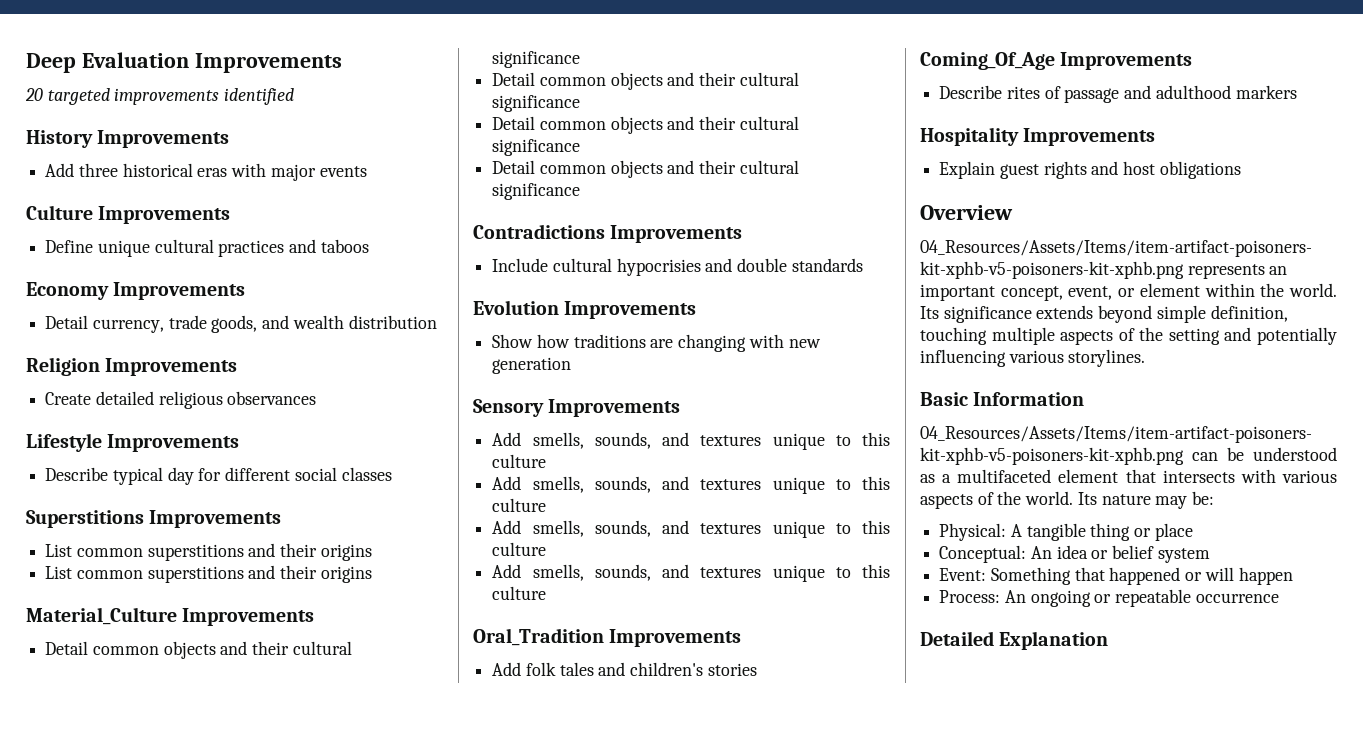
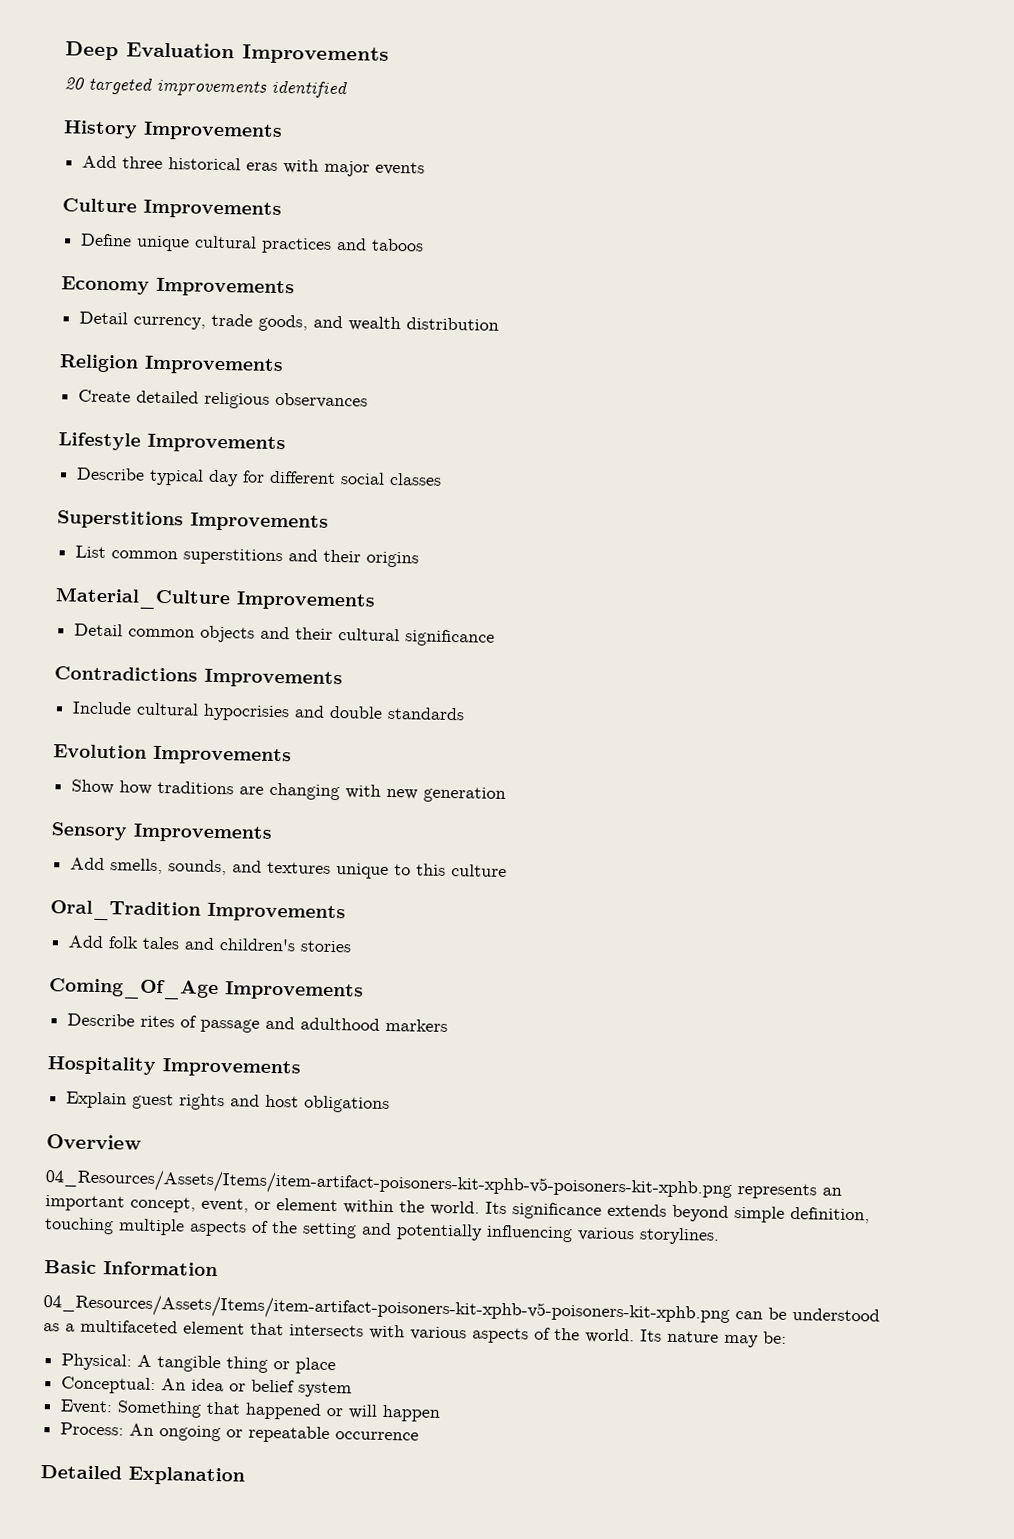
[45,565,372,583] // List common superstitions and their origins -> (420, 559) none
[492,72,799,90] [492,95,581,112] [492,116,799,134] [492,139,581,156] [492,160,799,178] [492,183,581,200] // Detail common objects and their cultural significance // Detail common objects and their cultural significance // Detail common objects and their cultural significance -> (496, 638) none
[492,476,890,494] [492,498,547,512] [492,520,890,538] [492,542,547,556] [492,564,890,582] [492,586,547,600] // Add smells, sounds, and textures unique to this culture // Add smells, sounds, and textures unique to this culture // Add smells, sounds, and textures unique to this culture -> (508, 871) none

